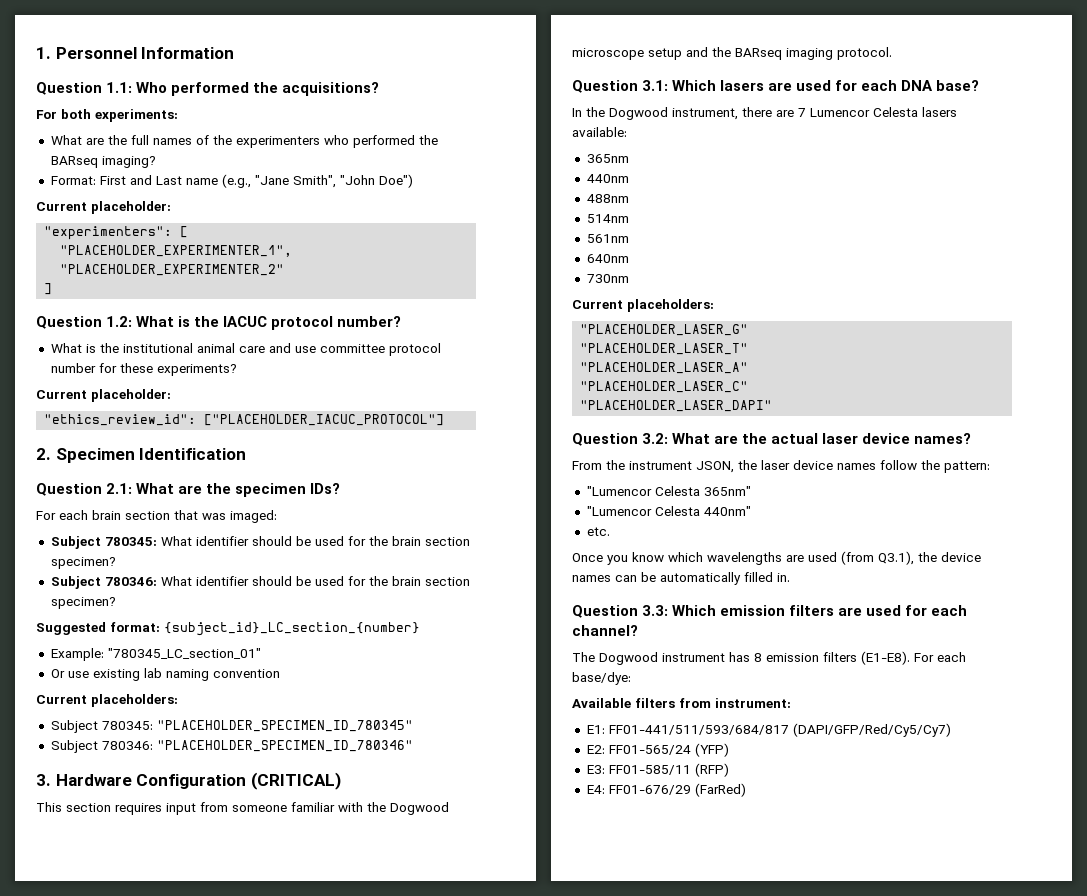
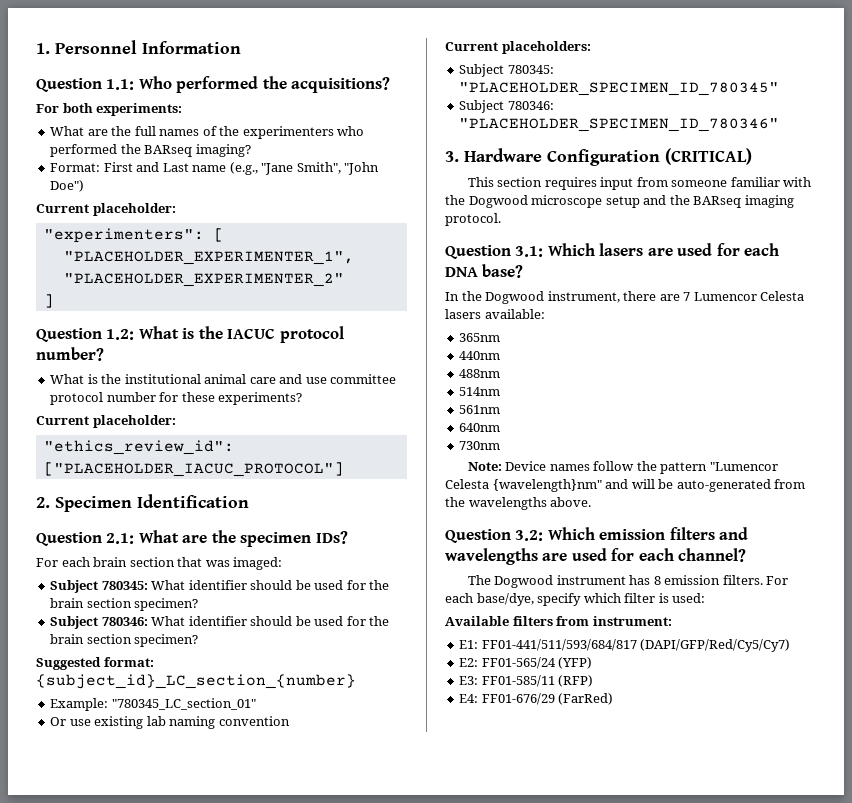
[572,299,714,312] [580,324,749,336] [580,343,749,355] [580,362,749,374] [580,381,749,393] [580,400,773,412] [572,433,972,446] [572,460,990,473] [586,486,751,496] [586,506,751,516] [586,527,610,536] [572,551,981,565] [572,572,790,585] [572,605,669,618] Current placeholders: // "PLACEHOLDER_LASER_G" // "PLACEHOLDER_LASER_T" // "PLACEHOLDER_LASER_A" // "PLACEHOLDER_LASER_C" // "PLACEHOLDER_LASER_DAPI" // Question 3.2: What are the actual laser device names? // From the instrument JSON, the laser device names follow the pattern: // "Lumencor Celesta 365nm" // "Lumencor Celesta 440nm" // etc. // Once you know which wavelengths are used (from Q3.1), the device names can be automatically filled in. // Question 3.3: -> [467,461,778,474] [445,479,806,492] [445,497,592,510] [445,529,544,543] Note: Device names follow the pattern "Lumencor Celesta {wavelength}nm" and will be auto-generated from the wavelengths above. // Question 3.2:
(835, 610) none -> [719,527,749,540] [445,548,538,565] and wavelengths
[823,651,966,665] [572,672,631,685] filters (E1-E8). For each base/dye: -> [722,575,789,585] [445,593,706,606] filters. For each base/dye, specify which filter is used:

